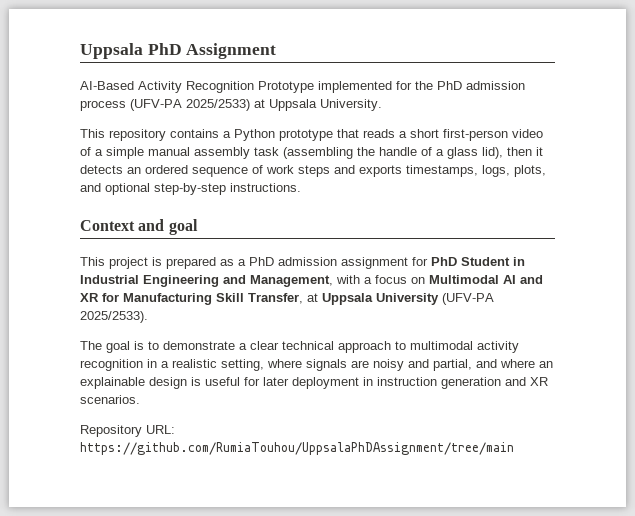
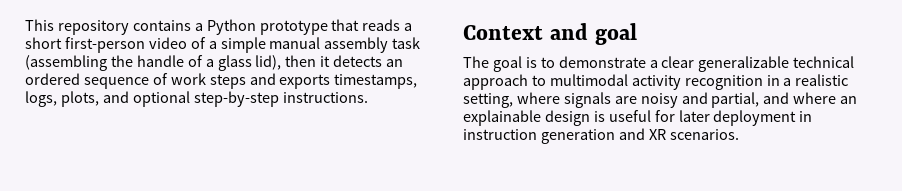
[80,43,277,59] [80,81,525,93] [80,99,382,111] Uppsala PhD Assignment // AI-Based Activity Recognition Prototype implemented for the PhD admission process (UFV-PA 2025/2533) at Uppsala University. // -> (25, 25) none
[80,257,525,269] [80,275,543,287] [80,293,494,305] [80,311,148,323] // This project is prepared as a PhD admission assignment for PhD Student in Industrial Engineering and Management, with a focus on Multimodal AI and XR for Manufacturing Skill Transfer, at Uppsala University (UFV-PA 2025/2533). -> (637, 34) none
(279, 345) none -> [698,56,790,72] generalizable
[80,425,175,437] [80,442,514,455] // Repository URL: https://github.com/RumiaTouhou/UppsalaPhDAssignment/tree/main -> (739, 134) none

